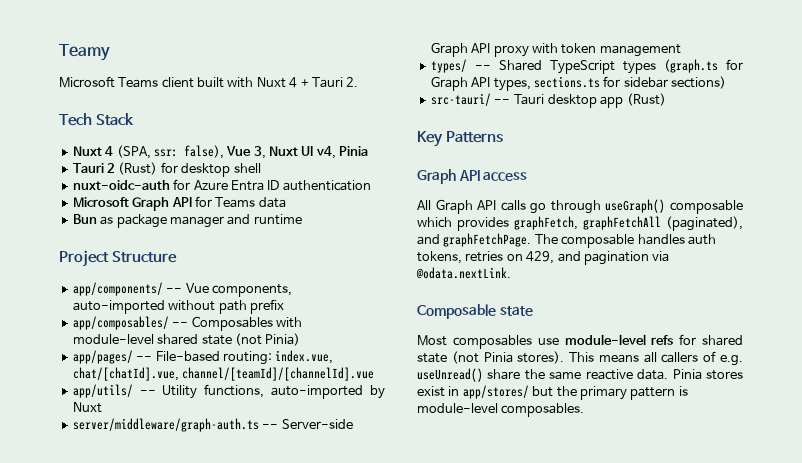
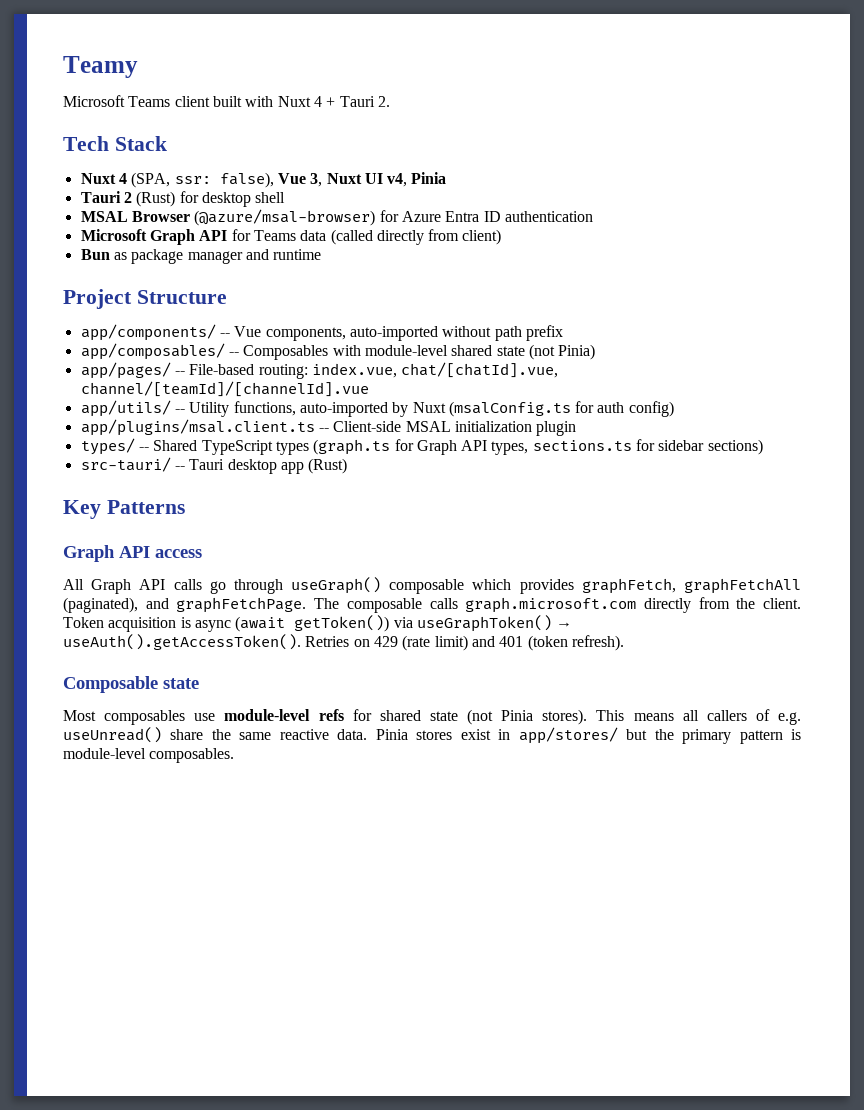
[72,180,170,190] nuxt-oidc-auth -> [80,209,376,226] MSAL Browser (@azure/msal-browser)
(286, 202) none -> [330,229,502,245] (called directly from client)
[72,418,353,432] [430,42,681,57] // server/middleware/graph-auth.ts -- Server-side Graph API proxy with token management -> [448,401,674,417] [80,419,577,436] (msalConfig.ts for auth config) // app/plugins/msal.client.ts -- Client-side MSAL initialization plugin
[637,234,716,245] [417,251,670,265] [416,267,511,279] handles auth tokens, retries on 429, and pagination via @odata.nextLink. -> [429,597,802,613] [63,615,573,632] [63,634,624,651] calls graph.microsoft.com directly from the client. Token acquisition is async (await getToken()) via useGraphToken() → useAuth().getAccessToken(). Retries on 429 (rate limit) and 401 (token refresh).

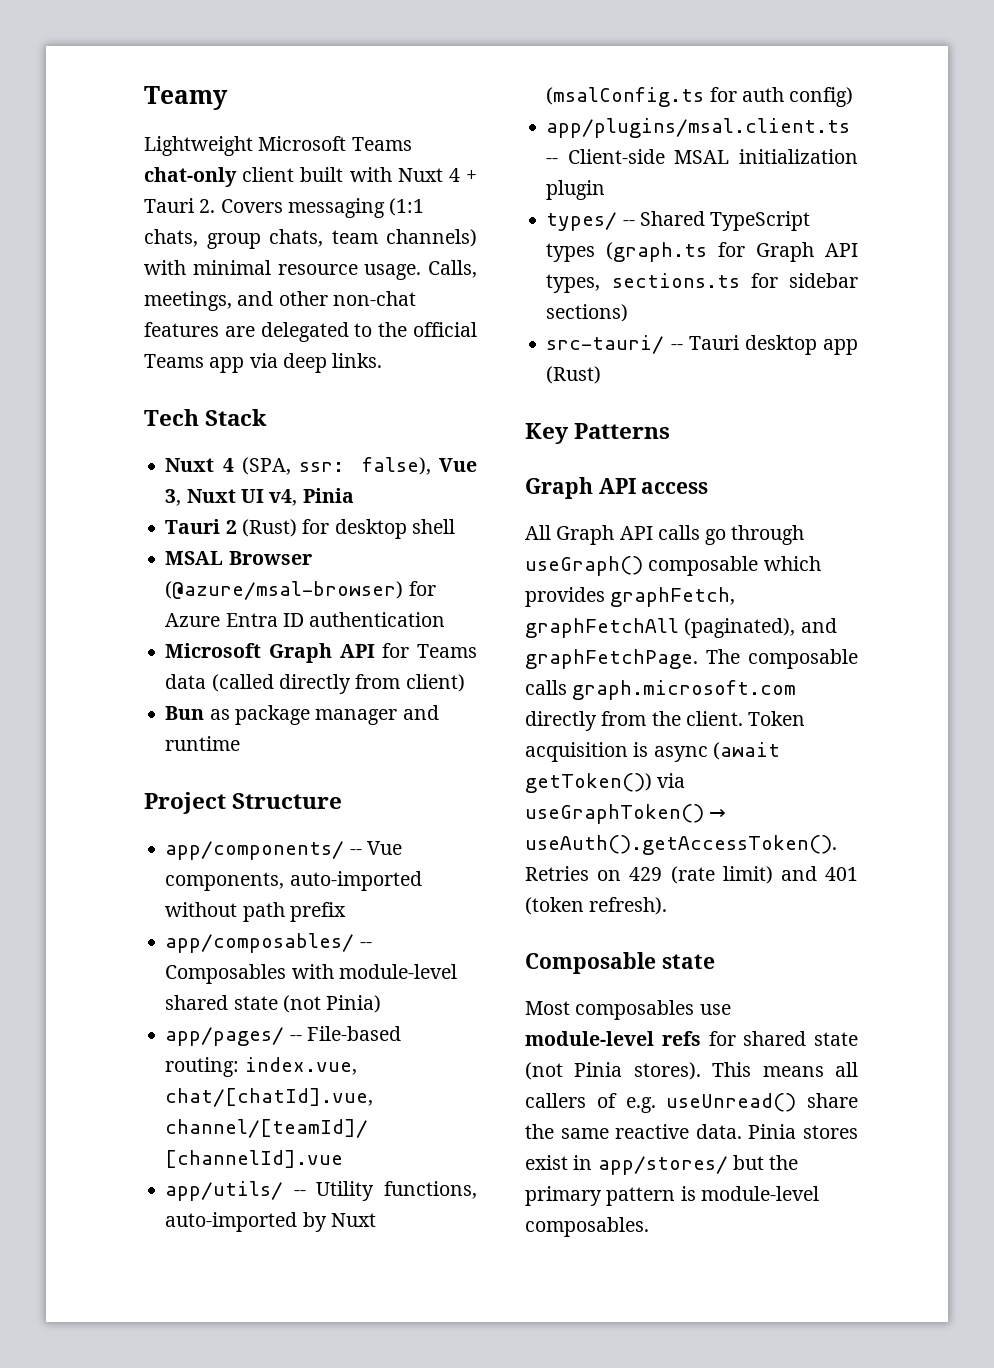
(138, 67) none -> [144,136,253,156] Lightweight
(171, 101) none -> [144,167,237,187] chat-only
(390, 101) none -> [220,198,425,218] [144,229,477,249] [144,260,477,280] [144,291,416,311] [144,322,478,342] [144,353,383,373] Covers messaging (1:1 chats, group chats, team channels) with minimal resource usage. Calls, meetings, and other non-chat features are delegated to the official Teams app via deep links.

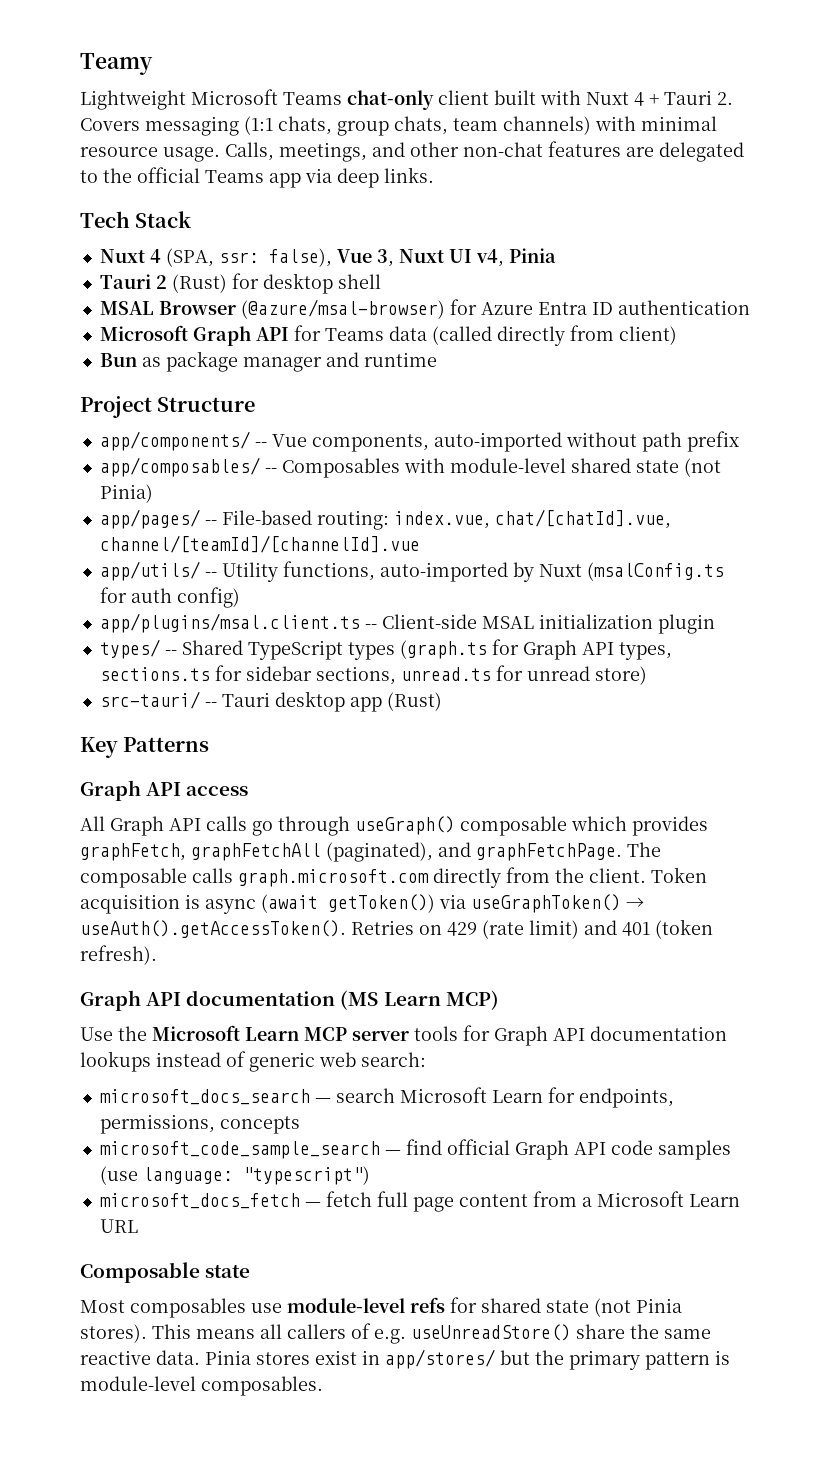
[546,304,629,322] sections) -> [315,665,647,685] sections, unread.ts for unread store)
(668, 906) none -> [80,990,499,1011] [80,1025,727,1046] [80,1051,426,1072] [99,1087,674,1108] [99,1114,300,1134] [99,1139,731,1160] [99,1166,370,1185] [99,1191,740,1212] [99,1219,138,1233] // Graph API documentation (MS Learn MCP) // Use the Microsoft Learn MCP server tools for Graph API documentation lookups instead of generic web search: // microsoft_docs_search — search Microsoft Learn for endpoints, permissions, concepts // microsoft_code_sample_search — find official Graph API code samples (use language: "typescript") // microsoft_docs_fetch — fetch full page content from a Microsoft Learn URL
[666,1093,797,1112] useUnread() -> [411,1324,571,1341] useUnreadStore()

